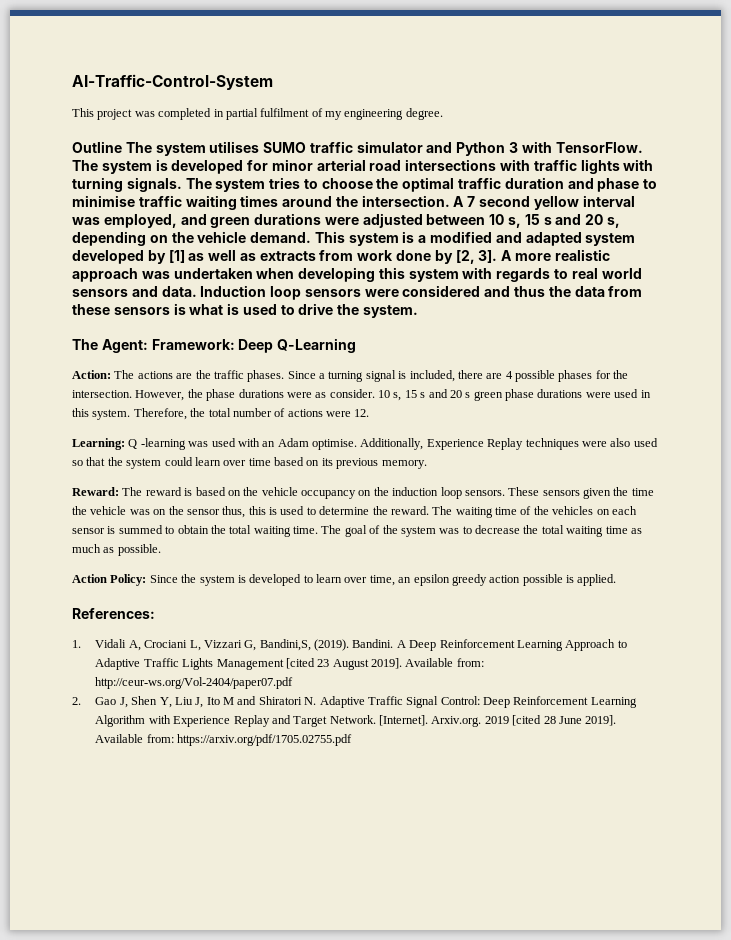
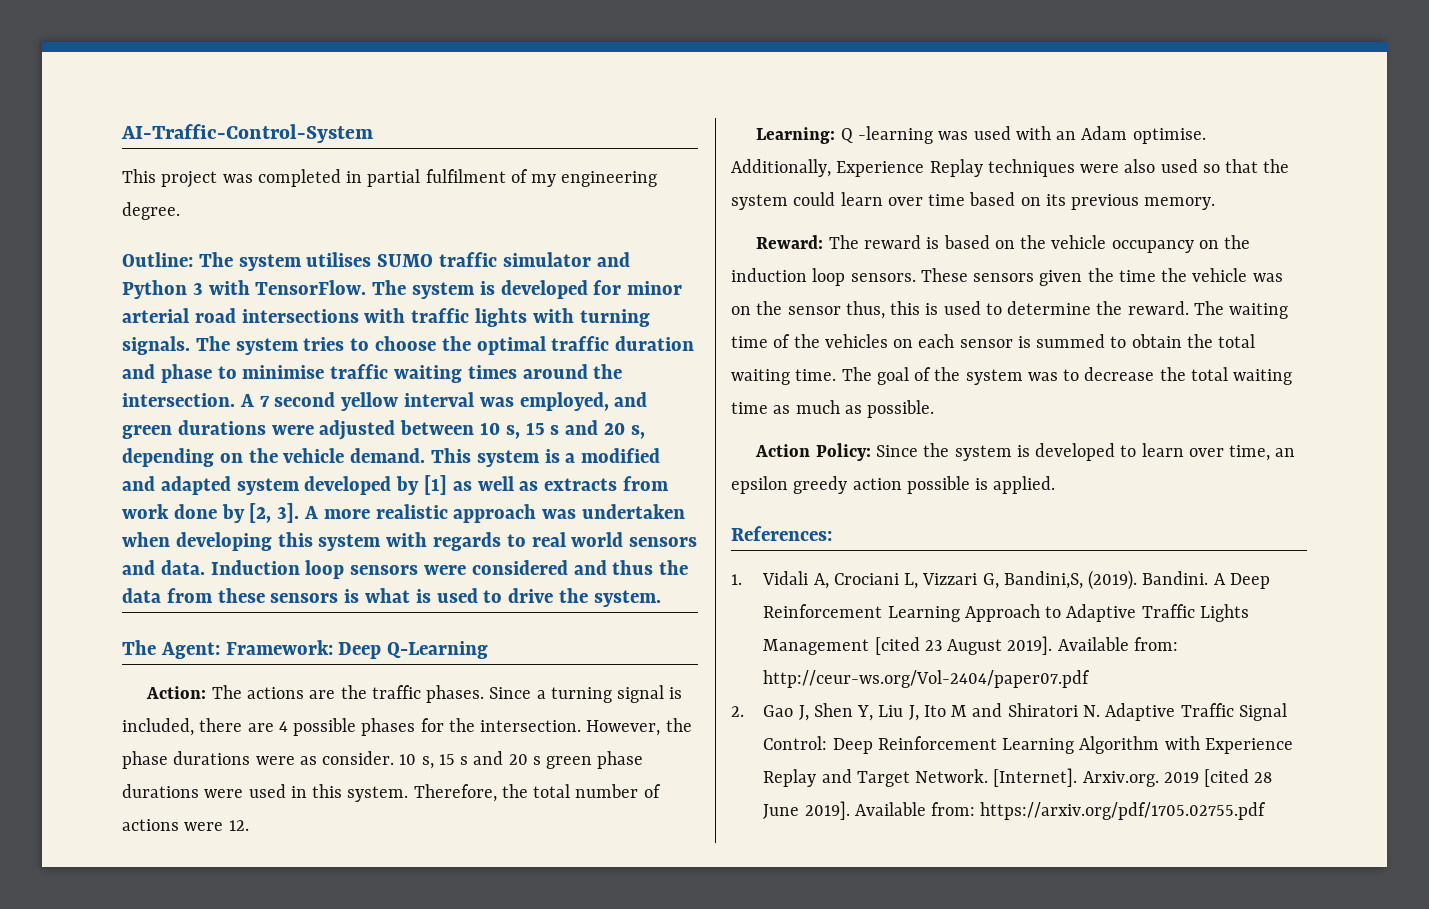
[72,141,122,153] Outline -> [122,252,193,267] Outline:

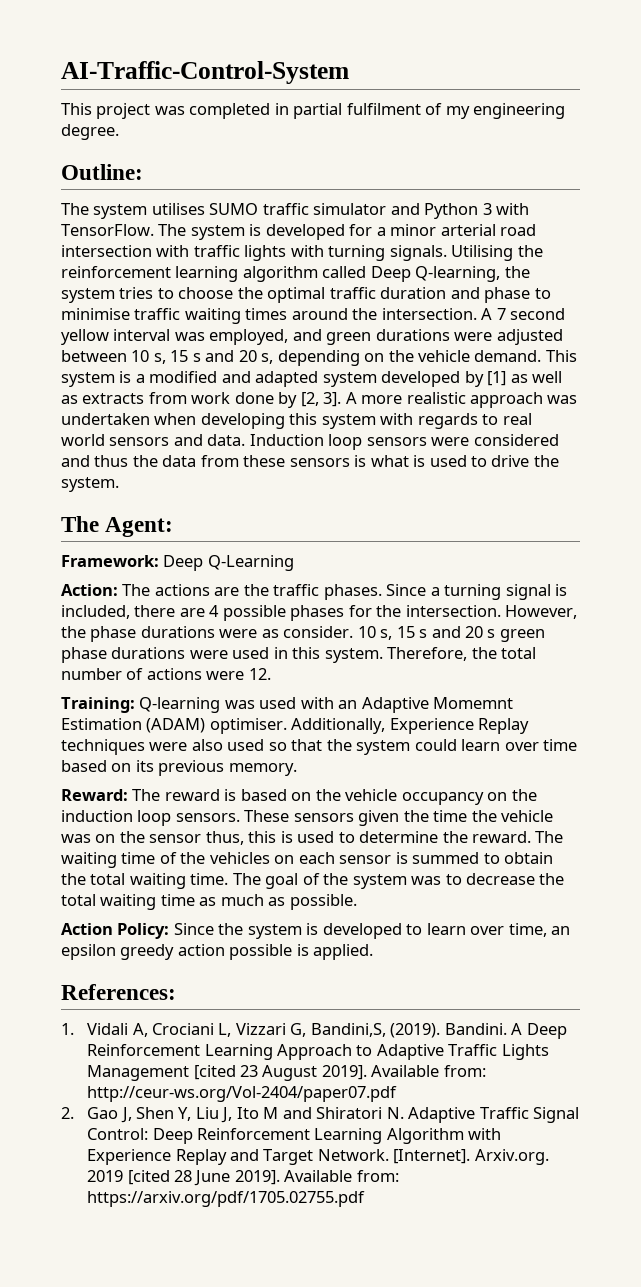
(193, 259) none -> (143, 172) //
(622, 287) none -> [376,227,386,236] a
[241,309,359,323] intersections -> [61,245,152,257] intersection
[195,336,230,351] The -> [451,245,543,261] [61,266,530,282] Utilising the reinforcement learning algorithm called Deep Q-learning, the
(220, 650) none -> (174, 527) //
[756,126,933,144] Learning: Q -learning -> [61,697,221,713] Training: Q-learning
[1081,126,1206,144] Adam optimise. -> [361,697,514,713] [61,718,287,734] Adaptive Momemnt Estimation (ADAM) optimiser.

